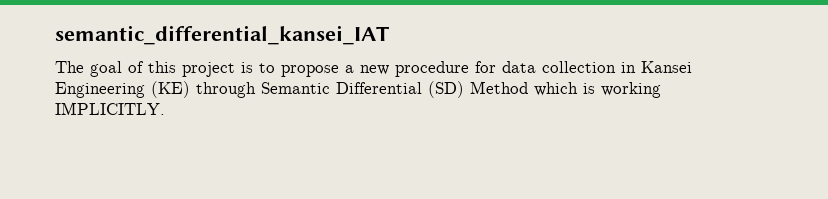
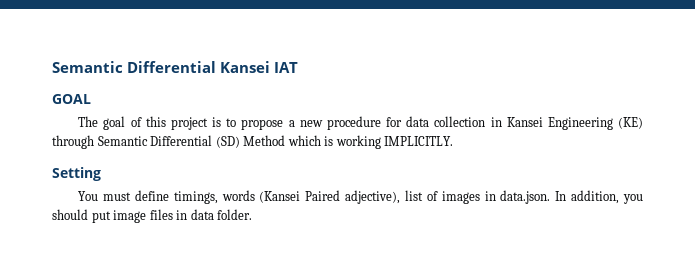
[55,25,389,45] semantic_differential_kansei_IAT -> [52,61,298,73] [52,94,91,104] Semantic Differential Kansei IAT // GOAL
(165, 108) none -> [52,167,101,181] [78,190,643,204] [52,209,253,223] // Setting // You must define timings, words (Kansei Paired adjective), list of images in data.json. In addition, you should put image files in data folder.

